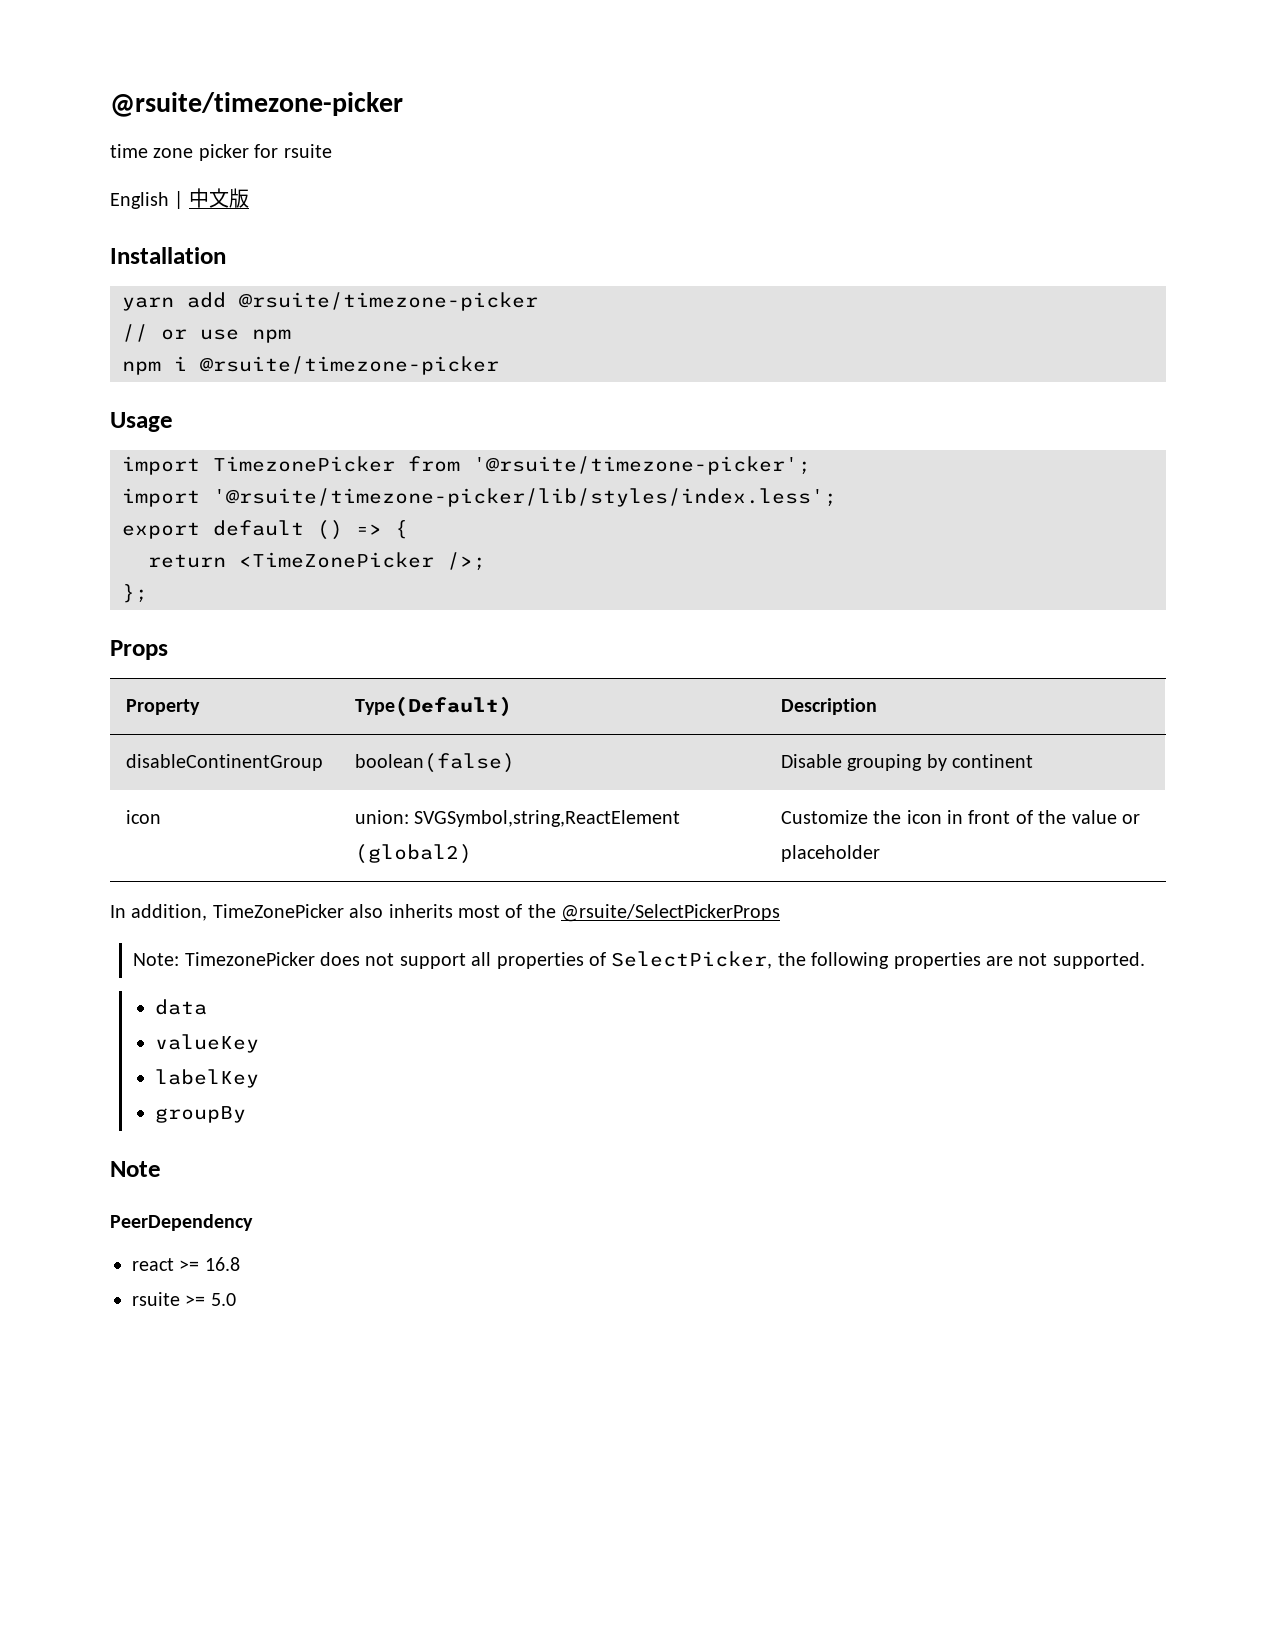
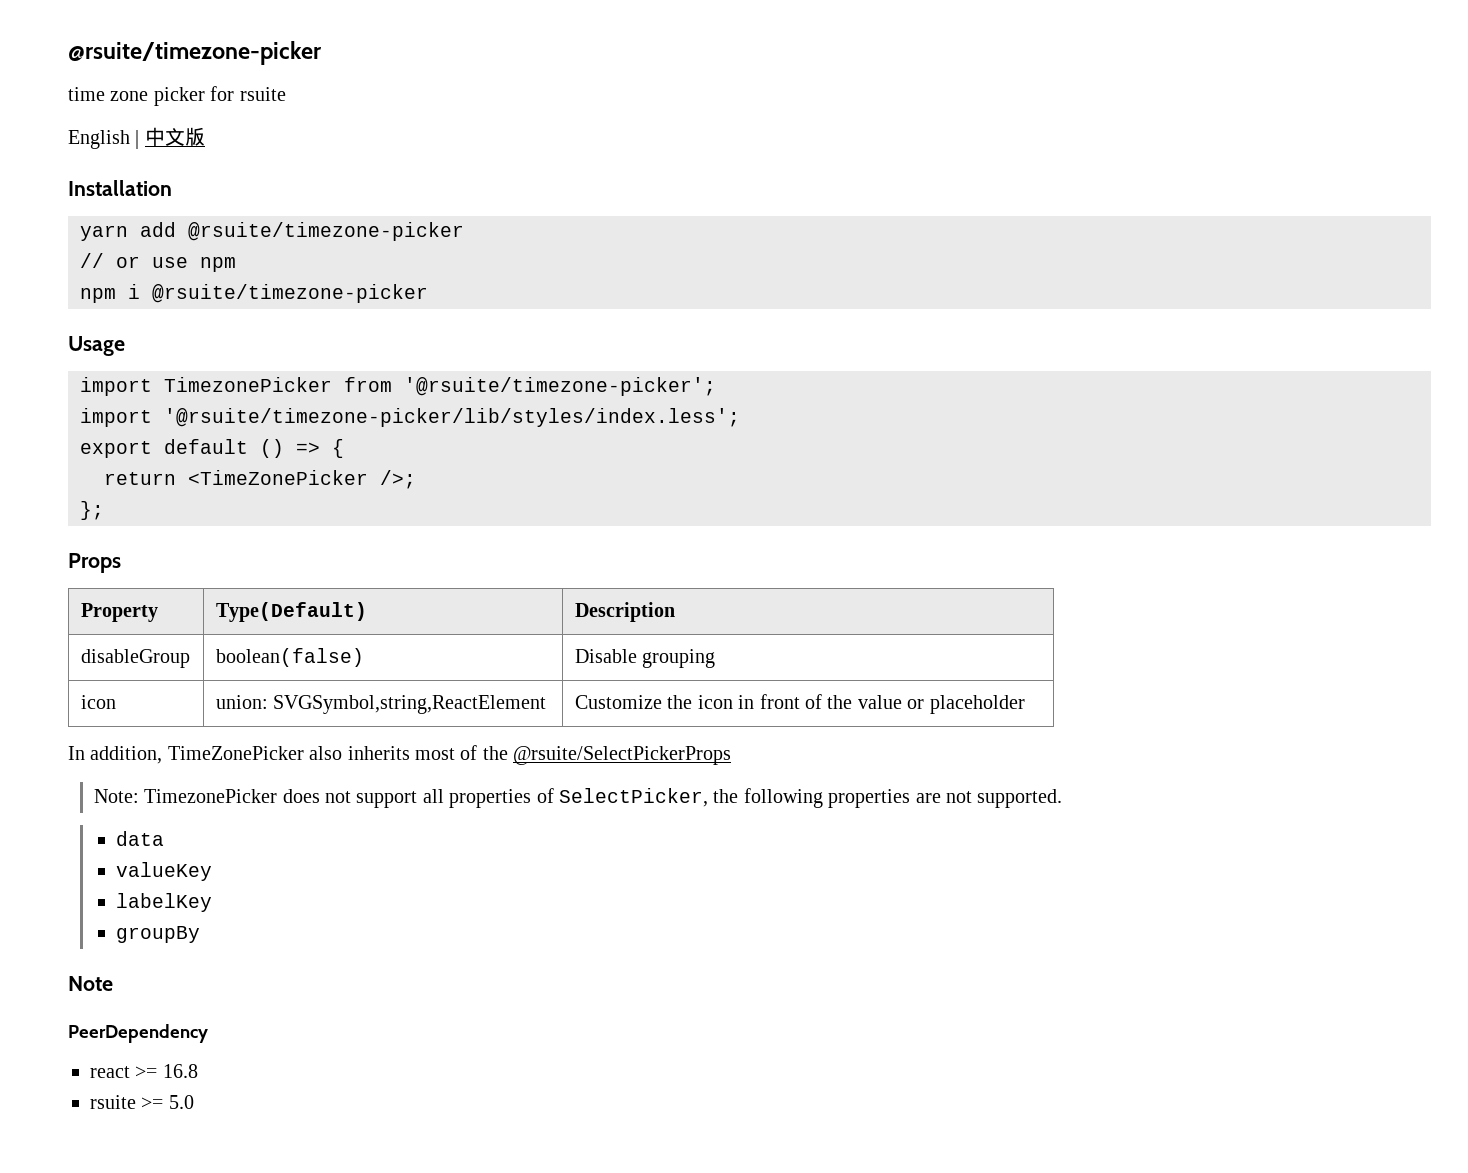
[125,754,323,771] disableContinentGroup -> [80,649,190,668] disableGroup
[926,754,1033,771] by continent -> (716, 658) none
[354,844,472,864] (global2) -> (547, 704) none

